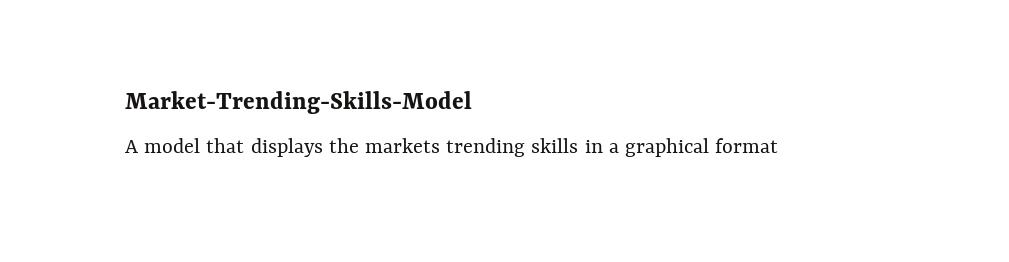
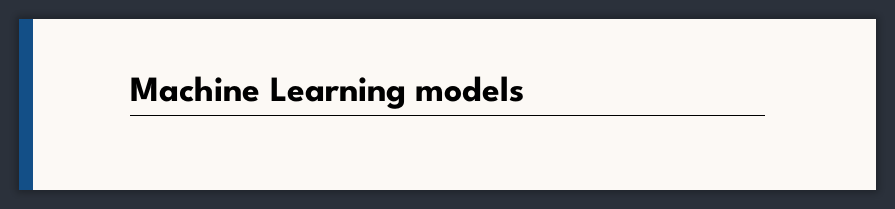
[125,91,472,114] [125,138,779,157] Market-Trending-Skills-Model // A model that displays the markets trending skills in a graphical format -> [130,76,525,109] Machine Learning models

